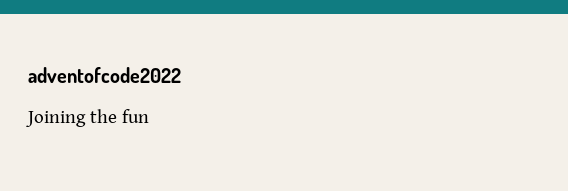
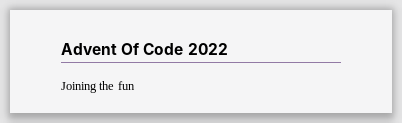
[28,67,181,83] adventofcode2022 -> [61,43,228,55] Advent Of Code 2022

